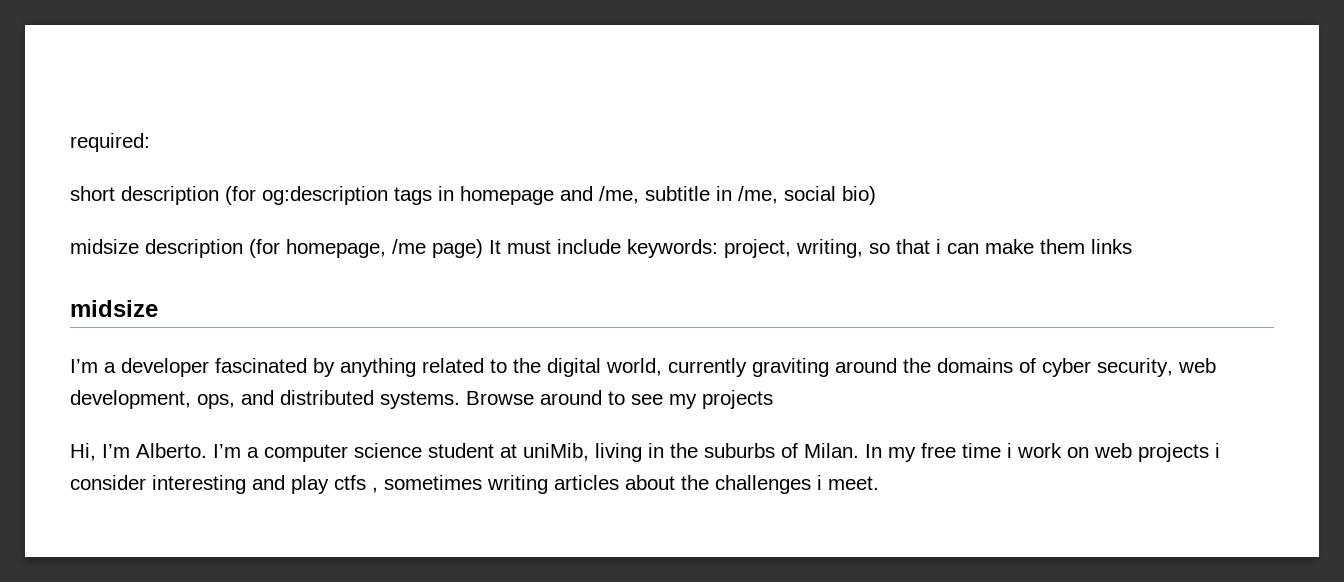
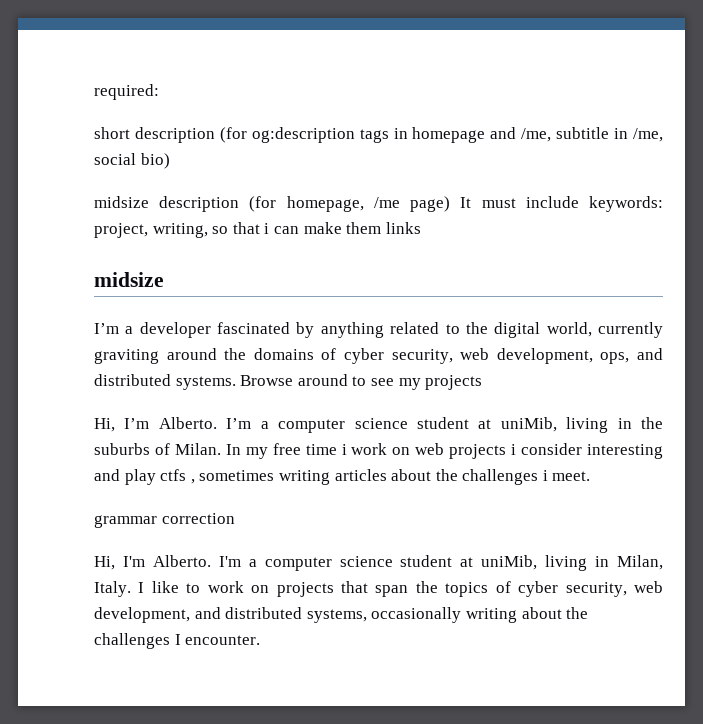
(879, 483) none -> [94,513,235,528] [94,555,664,571] [94,581,664,597] [94,607,589,623] [94,633,261,649] // grammar correction // Hi, I'm Alberto. I'm a computer science student at uniMib, living in Milan, Italy. I like to work on projects that span the topics of cyber security, web development, and distributed systems, occasionally writing about the challenges I encounter.

